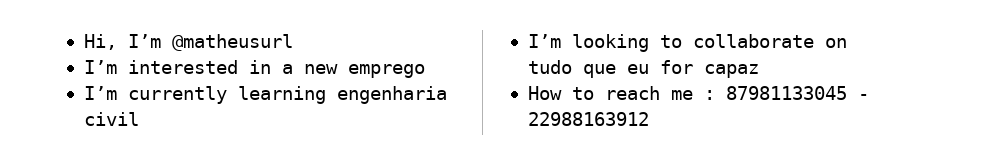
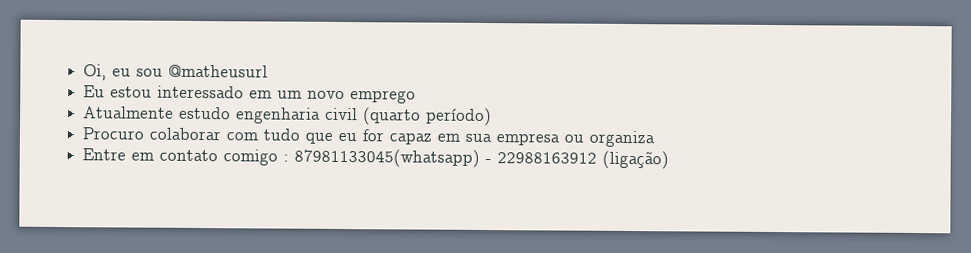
[83,34,293,51] [83,60,425,78] [83,86,447,104] [83,112,139,126] [527,34,847,52] Hi, I’m @matheusurl // I’m interested in a new emprego // I’m currently learning engenharia civil // I’m looking to collaborate on -> [83,64,269,81] [83,85,417,104] [83,106,493,127] [82,127,259,141] Oi, eu sou @matheusurl // Eu estou interessado em um novo emprego // Atualmente estudo engenharia civil (quarto período) // Procuro colaborar com
[527,86,847,100] // How to reach me : 87981133045 -> [437,130,656,148] [82,148,481,168] em sua empresa ou organiza // Entre em contato comigo : 87981133045(whatsapp)
(649, 119) none -> [602,150,670,170] (ligação)

